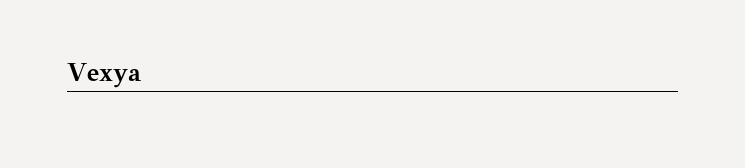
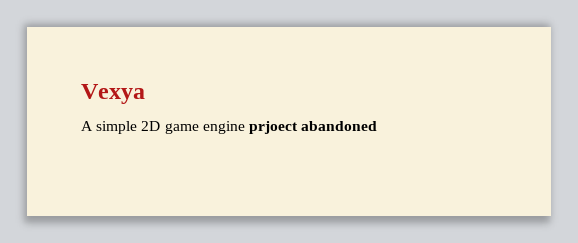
(141, 75) none -> [81,121,378,134] // A simple 2D game engine prjoect abandoned

